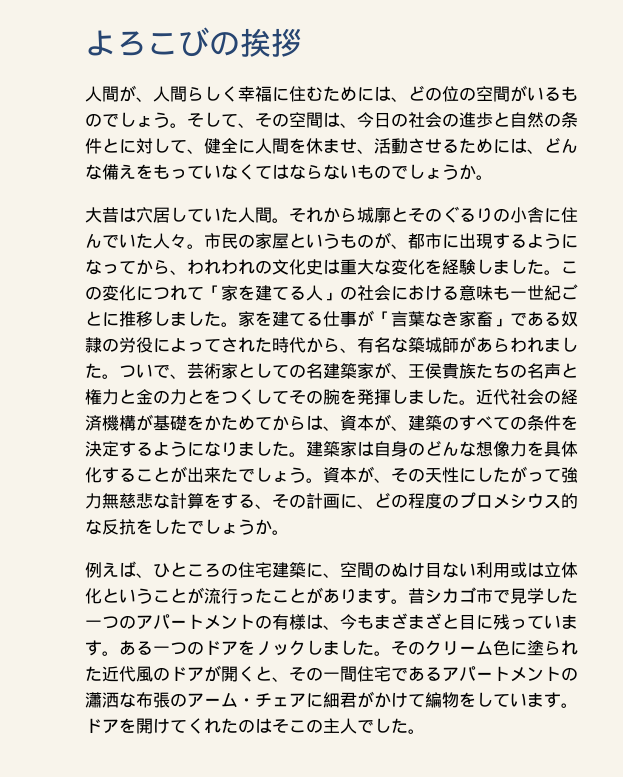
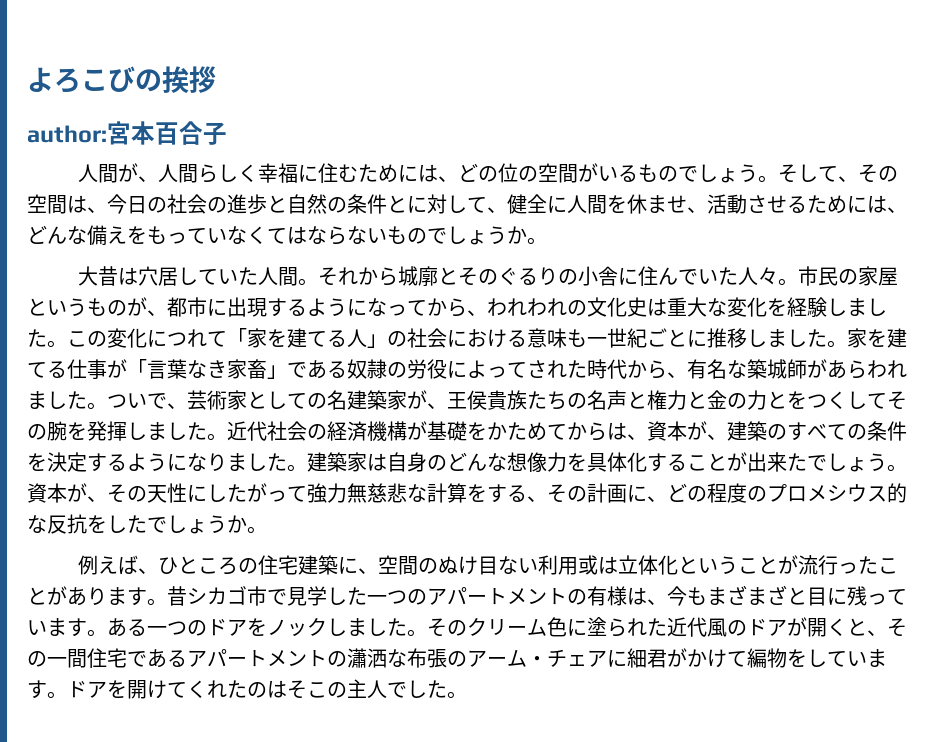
(302, 42) none -> [27,121,227,145] // author:宮本百合子

